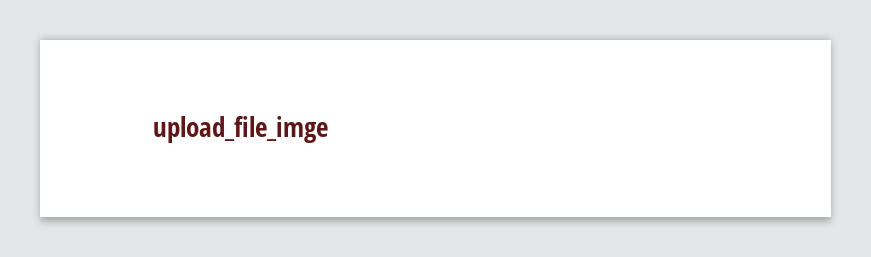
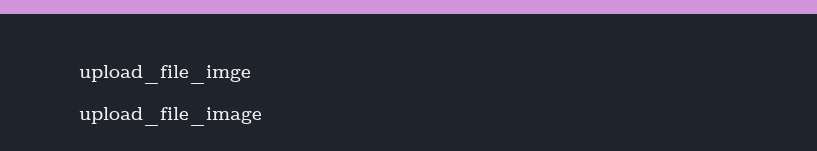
(328, 129) none -> [79,107,262,126] // upload_file_image

